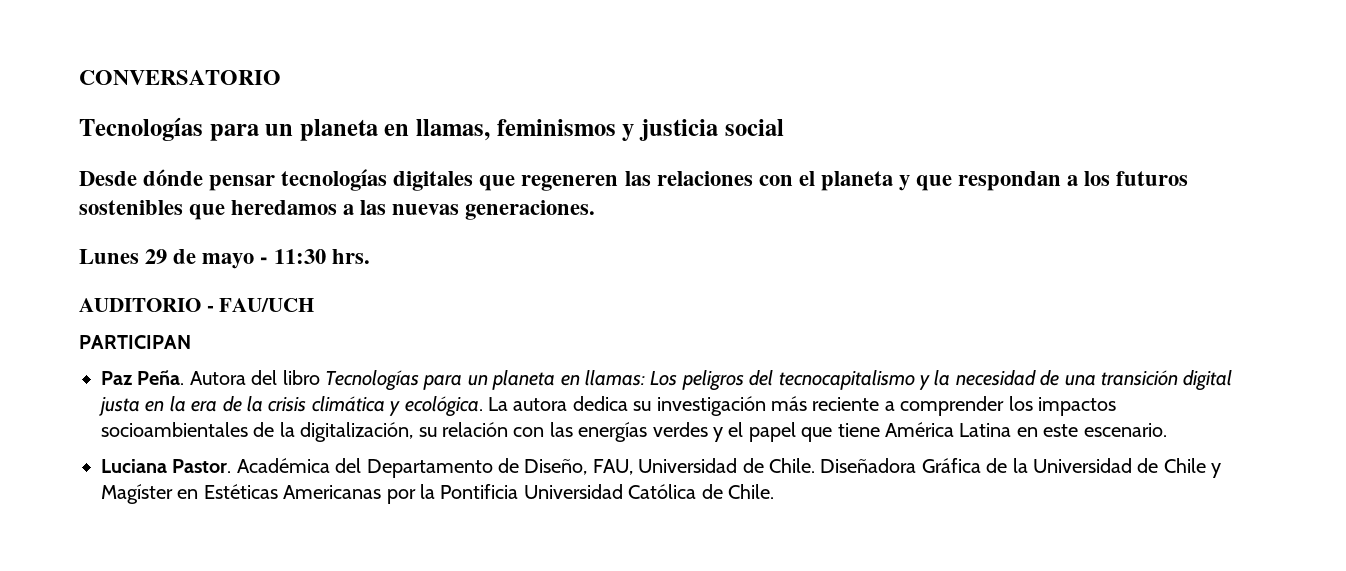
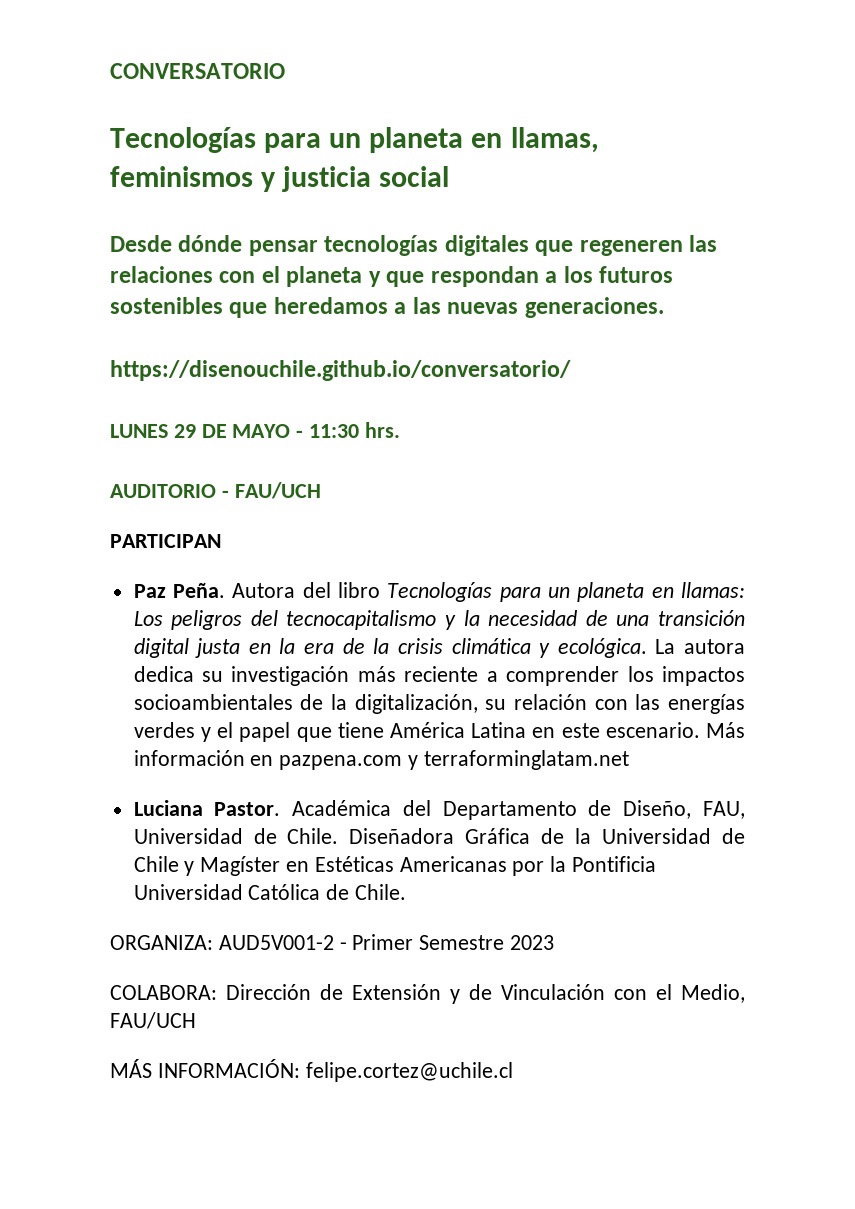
[79,249,255,269] Lunes 29 de mayo -> [110,360,571,381] [110,424,291,438] https://disenouchile.github.io/conversatorio/ // LUNES 29 DE MAYO
(1167, 430) none -> [706,722,745,738] [133,750,629,770] Más información en pazpena.com y terraforminglatam.net
(774, 491) none -> [110,934,555,950] [110,984,745,1004] [110,1012,196,1029] [110,1059,513,1082] // ORGANIZA: AUD5V001-2 - Primer Semestre 2023 // COLABORA: Dirección de Extensión y de Vinculación con el Medio, FAU/UCH // MÁS INFORMACIÓN: felipe.cortez@uchile.cl

